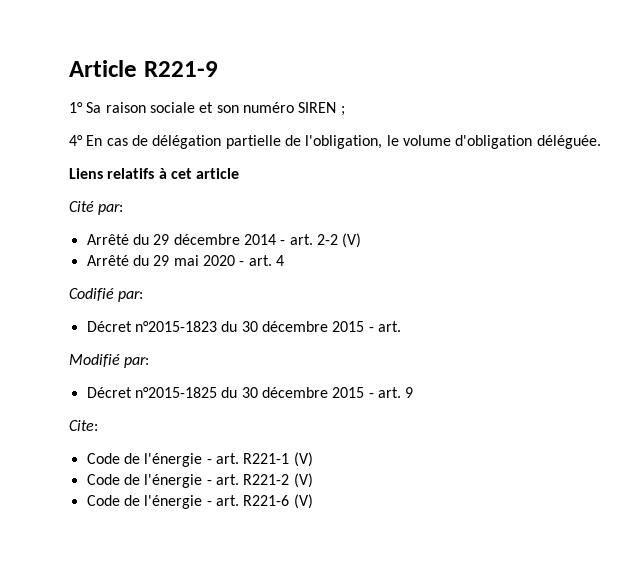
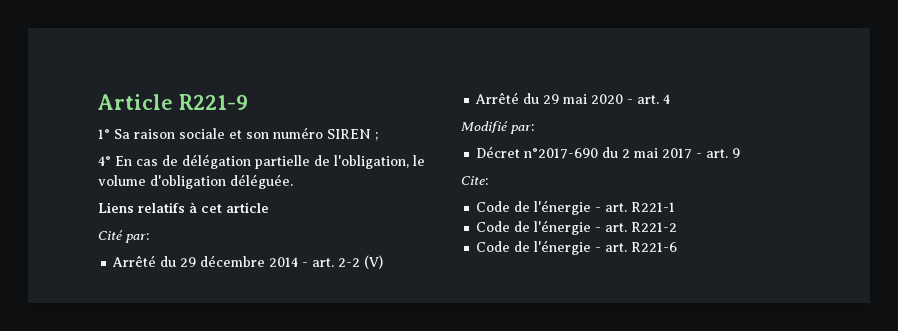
[69,288,144,302] [86,321,401,332] [69,354,150,368] [86,387,365,398] Codifié par: // Décret n°2015-1823 du 30 décembre 2015 - art. // Modifié par: // Décret n°2015-1825 du 30 décembre 2015 -> [461,121,534,134] [476,146,693,159] Modifié par: // Décret n°2017-690 du 2 mai 2017
[293,452,313,467] (V) -> (676, 207) none
[293,473,313,488] (V) -> (678, 227) none
[293,494,313,509] (V) -> (678, 247) none

